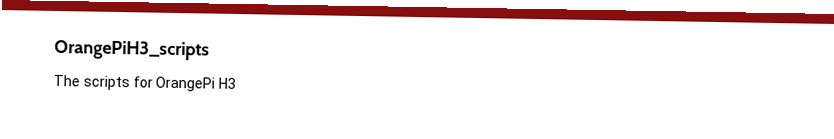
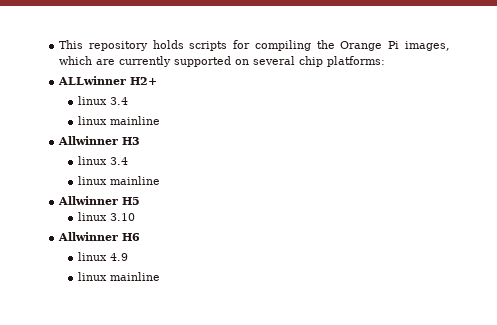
[54,39,210,61] [53,74,237,92] OrangePiH3_scripts // The scripts for OrangePi H3 -> [59,40,450,51] [59,56,386,67] [58,76,158,85] [78,96,129,105] [78,116,161,125] [58,136,141,145] [78,156,129,165] [78,176,161,185] [58,196,141,205] [78,212,136,221] [58,232,141,241] [78,252,129,261] [78,272,161,281] This repository holds scripts for compiling the Orange Pi images, which are currently supported on several chip platforms: // ALLwinner H2+ // linux 3.4 // linux mainline // Allwinner H3 // linux 3.4 // linux mainline // Allwinner H5 // linux 3.10 // Allwinner H6 // linux 4.9 // linux mainline

